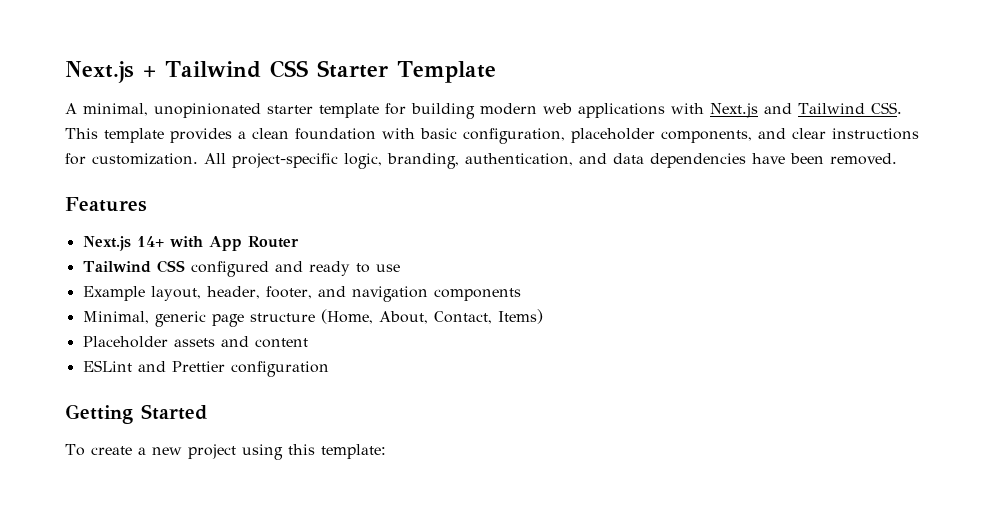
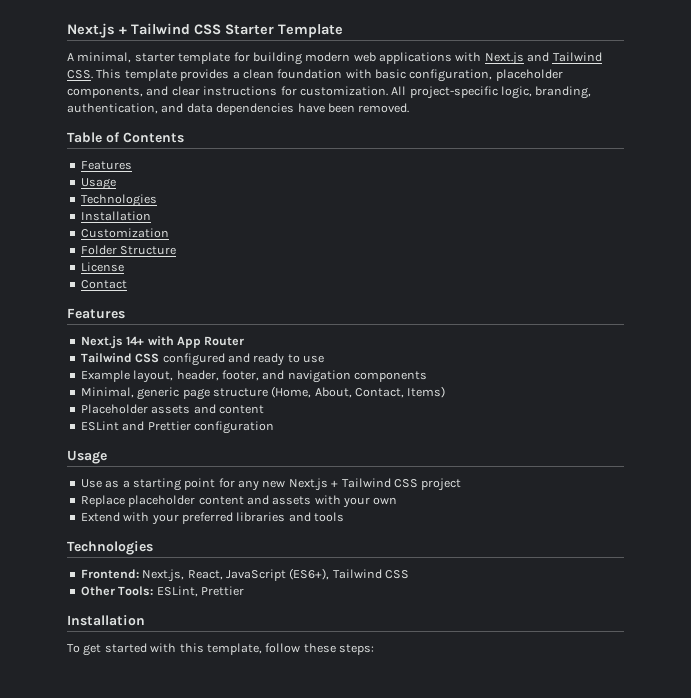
[154,103,261,118] unopinionated -> (132, 57) none
(897, 159) none -> [67,132,184,143] [80,161,132,170] [80,178,116,190] [80,194,157,207] [80,211,151,221] [80,228,169,238] [80,245,177,255] [80,262,124,272] [80,280,127,289] // Table of Contents // Features // Usage // Technologies // Installation // Customization // Folder Structure // License // Contact
[65,404,207,424] [65,444,386,460] Getting Started // To create a new project using this template: -> [67,450,107,464] [80,478,462,491] [80,495,398,508] [80,512,344,525] [67,541,153,555] [80,568,409,582] [80,586,244,597] [67,615,145,626] [67,643,374,656] Usage // Use as a starting point for any new Next.js + Tailwind CSS project // Replace placeholder content and assets with your own // Extend with your preferred libraries and tools // Technologies // Frontend: Next.js, React, JavaScript (ES6+), Tailwind CSS // Other Tools: ESLint, Prettier // Installation // To get started with this template, follow these steps:

